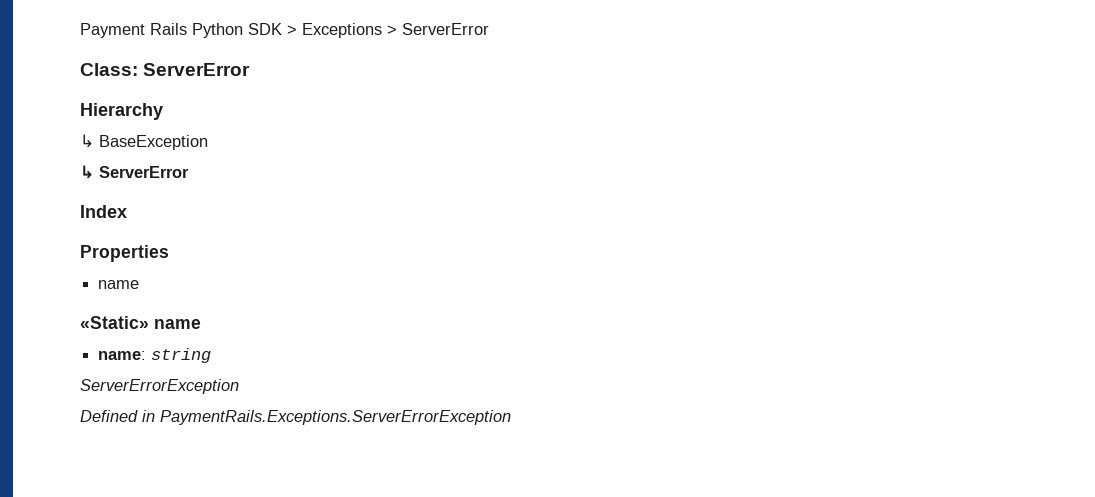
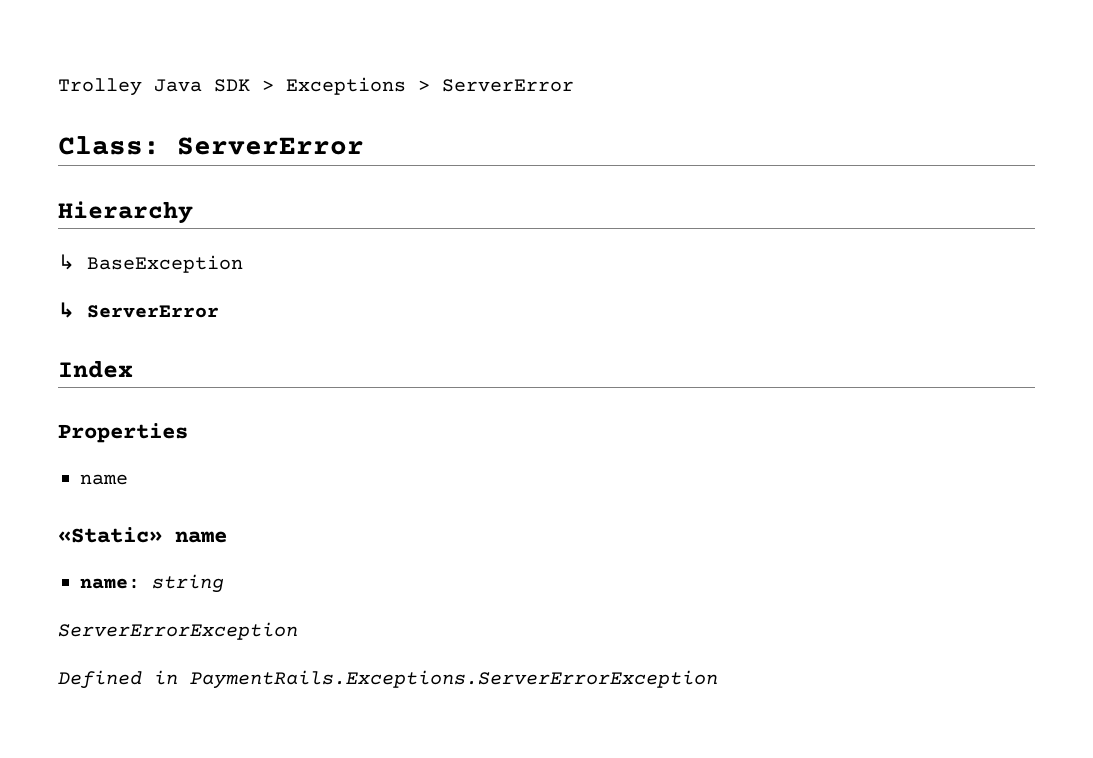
[80,23,243,38] Payment Rails Python -> [58,78,202,96] Trolley Java

